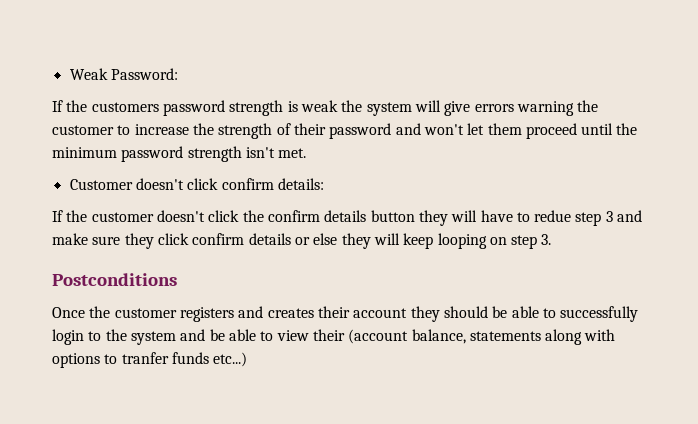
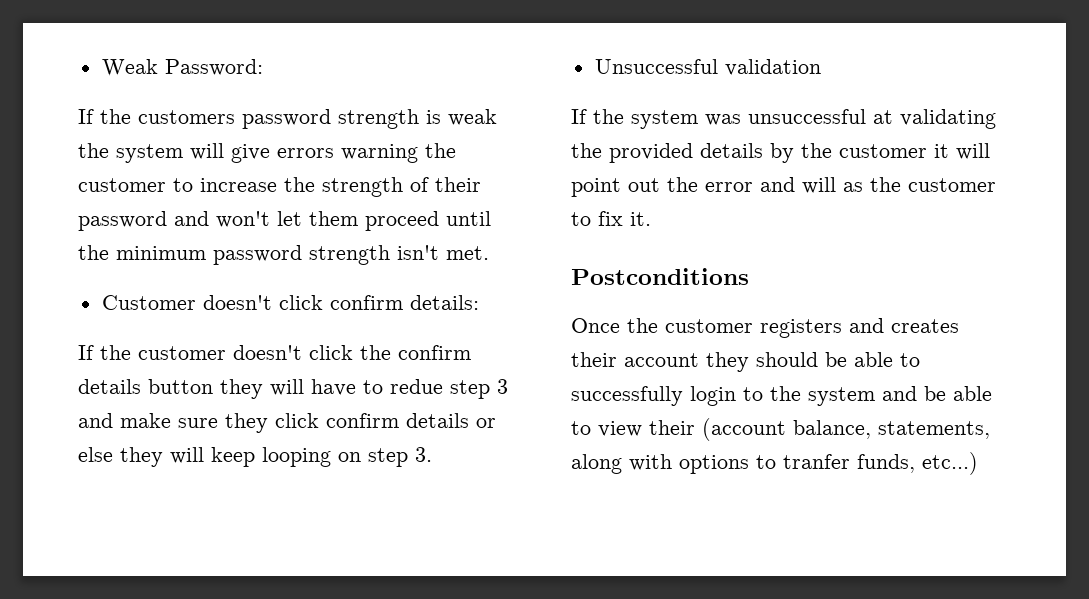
(552, 239) none -> [594,59,821,76] [571,109,996,129] [571,143,990,163] [571,177,996,197] [571,211,651,226] // Unsuccessful validation // If the system was unsuccessful at validating the provided details by the customer it will point out the error and will as the customer to fix it.
[469,331,541,341] statements -> [878,421,990,439] statements,
[171,352,209,364] funds -> [857,454,915,473] funds,

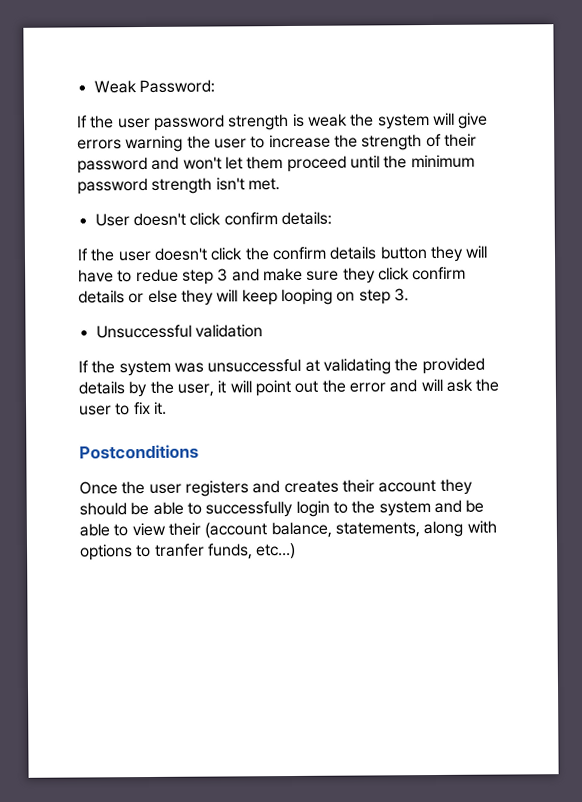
[138,110,235,124] customers -> [117,117,151,129] user
[78,178,166,192] customer -> [213,138,247,149] user
[101,295,196,310] Customer -> [94,213,130,227] User
[138,346,226,360] customer -> [117,250,152,262] user
[839,144,927,158] customer -> [176,383,214,397] user,
[843,177,996,192] as the customer -> [445,378,500,392] [79,405,112,416] ask the user
[665,319,753,333] customer -> [148,483,182,494] user

